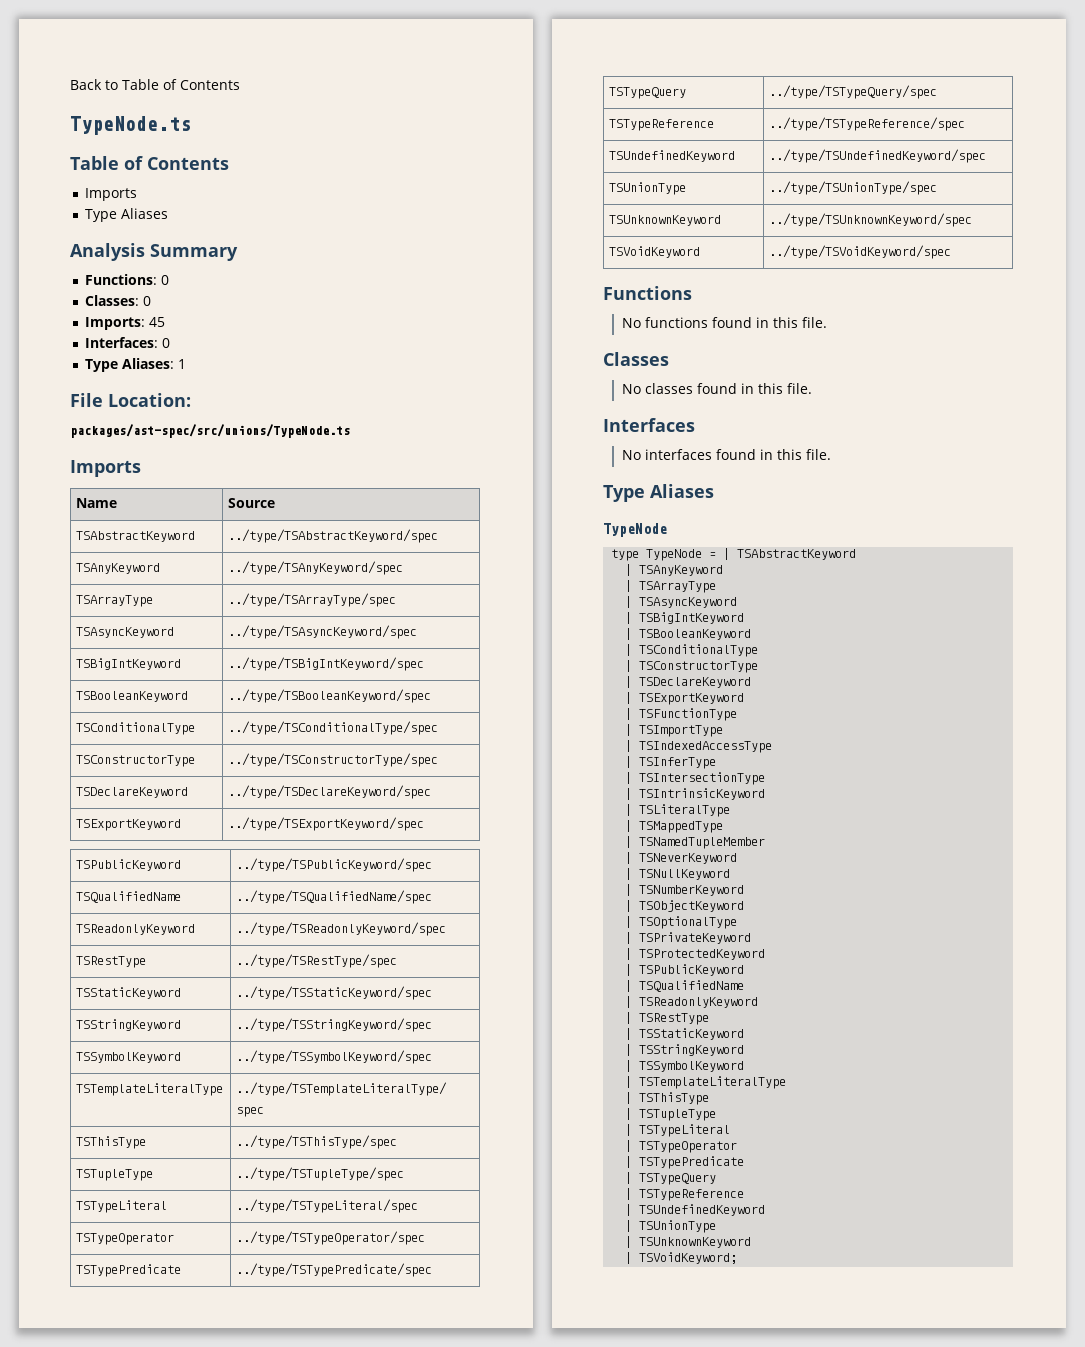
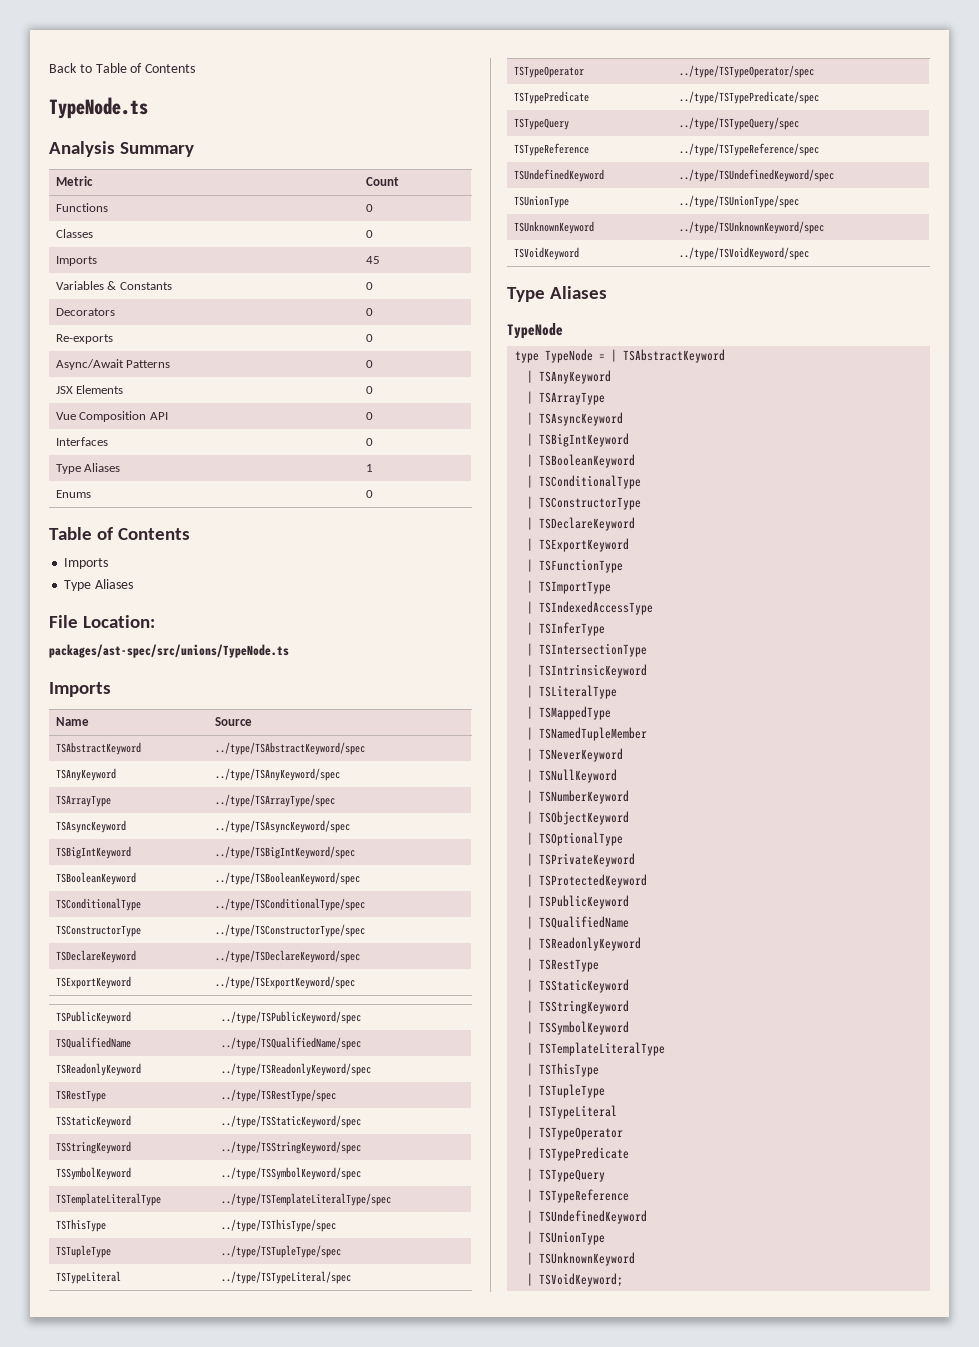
(191, 125) none -> [49,141,195,157] [55,176,93,186] [365,177,399,186] [55,203,108,212] [365,204,373,212] [55,229,93,238] [365,230,373,238] [55,256,97,266] [365,256,380,264] [55,281,172,290] [365,282,373,290] [55,308,115,316] [365,308,373,316] [55,334,113,344] [365,334,373,342] [55,359,171,370] [365,360,373,368] [55,385,124,394] [365,386,373,394] [55,411,168,422] [365,412,373,420] [55,437,108,446] [365,438,373,446] [55,463,121,474] [365,464,373,472] [55,490,91,498] [365,490,373,498] // Analysis Summary // Metric | Count // Functions | 0 // Classes | 0 // Imports | 45 // Variables & Constants | 0 // Decorators | 0 // Re-exports | 0 // Async/Await Patterns | 0 // JSX Elements | 0 // Vue Composition API | 0 // Interfaces | 0 // Type Aliases | 1 // Enums | 0
[70,243,238,261] [84,274,169,285] [84,295,151,306] [84,317,165,330] [84,337,170,348] [84,358,186,372] // Analysis Summary // Functions: 0 // Classes: 0 // Imports: 45 // Interfaces: 0 // Type Aliases: 1 -> (134, 584) none
[603,286,692,300] [621,317,827,328] [603,352,669,366] [621,383,812,394] [603,418,695,432] [621,449,831,460] // Functions // No functions found in this file. // Classes // No classes found in this file. // Interfaces // No interfaces found in this file. -> (809, 253) none

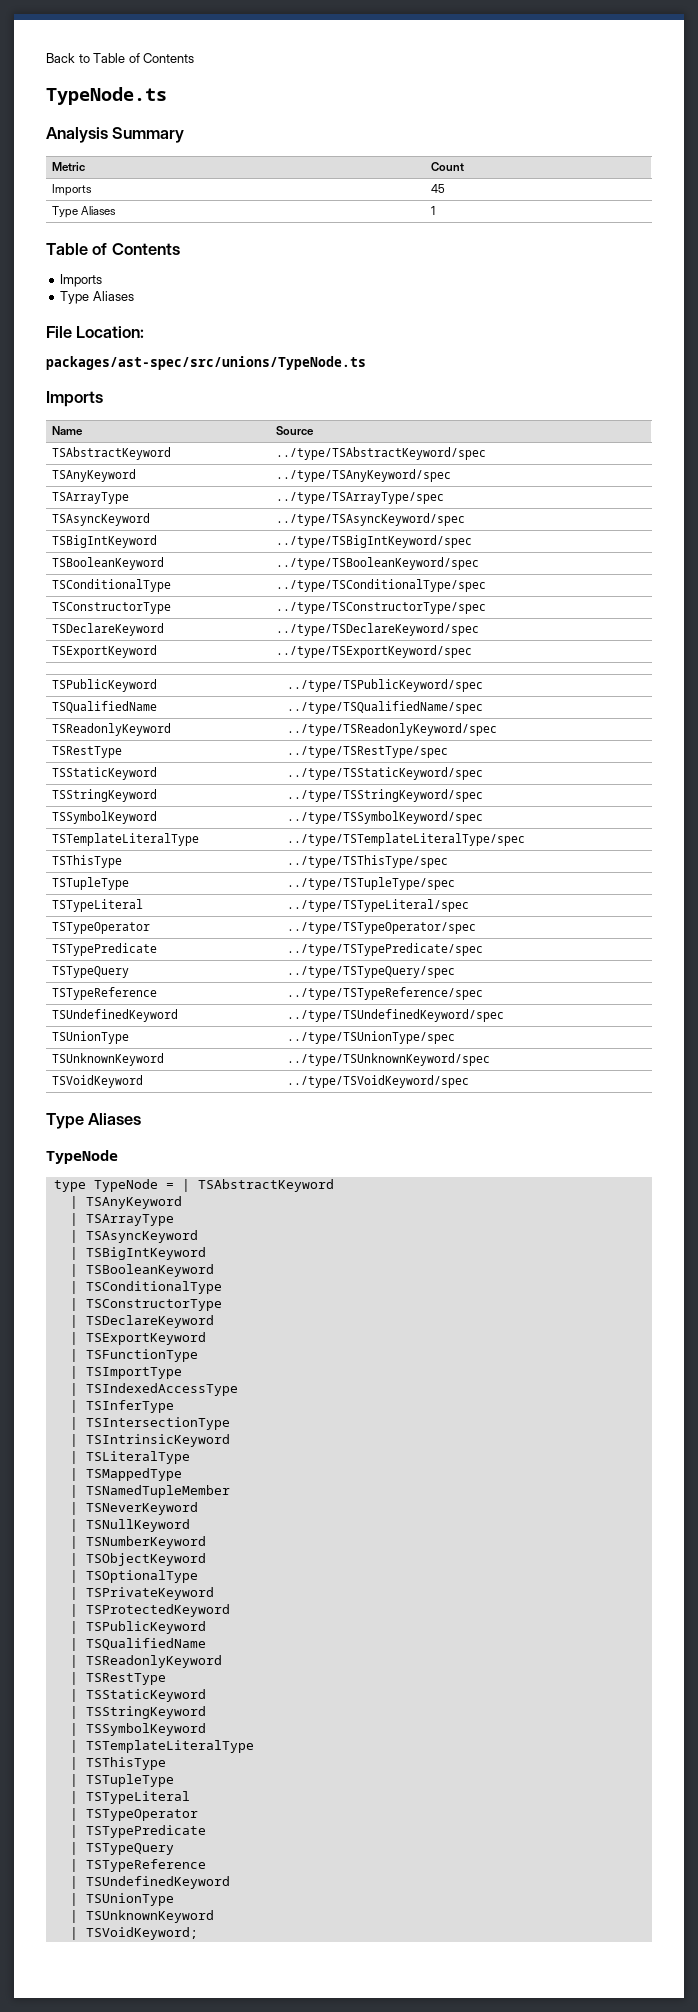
[55,203,108,212] [365,204,373,212] [55,229,93,238] [365,230,373,238] [55,256,97,266] [365,256,380,264] [55,281,172,290] [365,282,373,290] [55,308,115,316] [365,308,373,316] [55,334,113,344] [365,334,373,342] [55,359,171,370] [365,360,373,368] [55,385,124,394] [365,386,373,394] [55,411,168,422] [365,412,373,420] [55,437,108,446] [365,438,373,446] Functions | 0 // Classes | 0 // Imports | 45 // Variables & Constants | 0 // Decorators | 0 // Re-exports | 0 // Async/Await Patterns | 0 // JSX Elements | 0 // Vue Composition API | 0 // Interfaces | 0 -> [51,184,92,196] [430,184,445,193] Imports | 45
[55,490,91,498] [365,490,373,498] // Enums | 0 -> (435, 210) none

